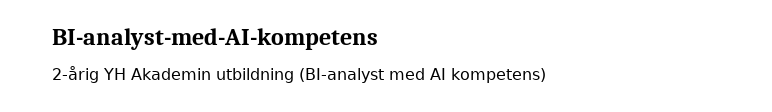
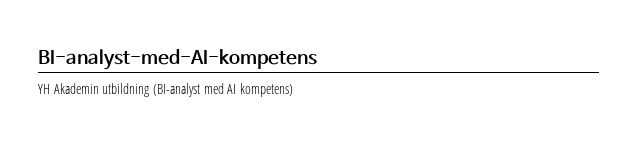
[52,66,99,83] 2-årig -> (317, 59) none

